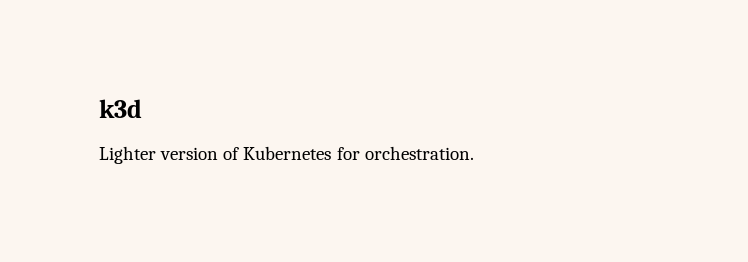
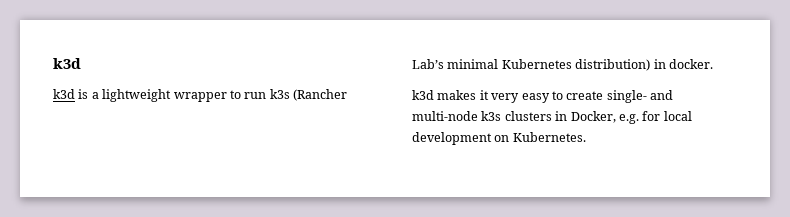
[99,146,474,164] Lighter version of Kubernetes for orchestration. -> [53,89,347,102] [412,59,713,71] [412,90,673,103] [412,111,692,124] [412,132,586,145] k3d is a lightweight wrapper to run k3s (Rancher Lab’s minimal Kubernetes distribution) in docker. // k3d makes it very easy to create single- and multi-node k3s clusters in Docker, e.g. for local development on Kubernetes.

